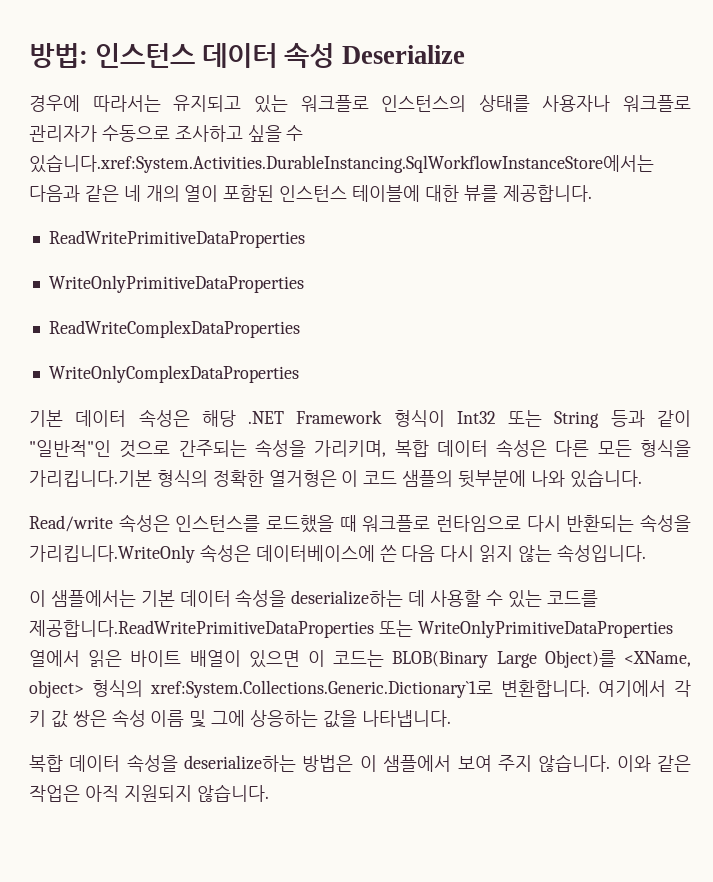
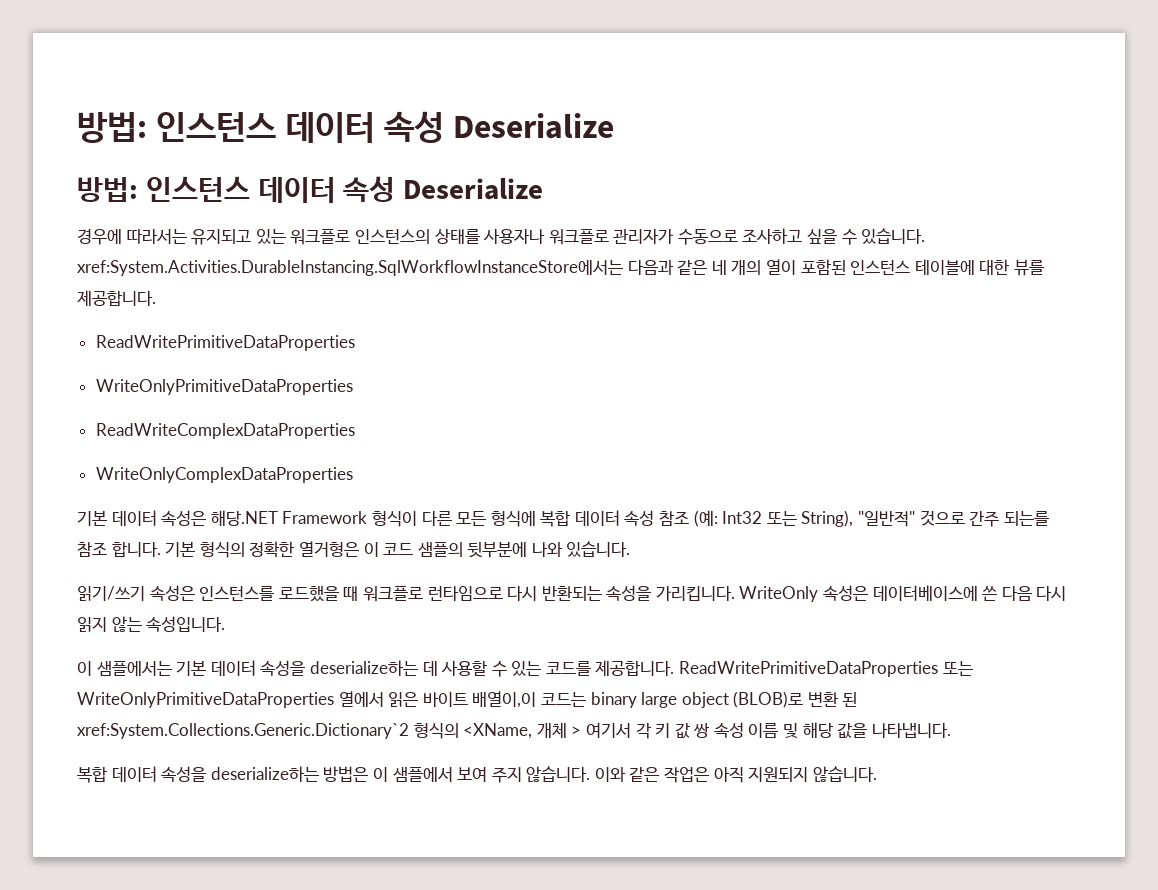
[29,43,465,68] 방법: 인스턴스 데이터 속성 Deserialize -> [77,111,615,143] [77,176,544,203] 방법: 인스턴스 데이터 속성 Deserialize // 방법: 인스턴스 데이터 속성 Deserialize
[29,154,654,173] 있습니다.xref:System.Activities.DurableInstancing.SqlWorkflowInstanceStore에서는 -> [861,228,926,244] [77,260,623,276] 있습니다. xref:System.Activities.DurableInstancing.SqlWorkflowInstanceStore에서는
[201,410,691,428] [29,439,691,458] [29,470,152,487] 해당 .NET Framework 형식이 Int32 또는 String 등과 같이 "일반적"인 것으로 간주되는 속성을 가리키며, 복합 데이터 속성은 다른 모든 형식을 가리킵니다.기본 -> [210,510,1049,527] [77,541,196,557] 해당.NET Framework 형식이 다른 모든 형식에 복합 데이터 속성 참조 (예: Int32 또는 String), "일반적" 것으로 간주 되는를 참조 합니다. 기본
[29,515,113,532] Read/write -> [77,586,145,601] 읽기/쓰기
[29,545,195,563] 가리킵니다.WriteOnly -> [655,586,819,602] 가리킵니다. WriteOnly
[29,620,374,638] 제공합니다.ReadWritePrimitiveDataProperties -> [595,660,939,677] 제공합니다. ReadWritePrimitiveDataProperties
[189,650,691,668] [29,680,666,698] 배열이 있으면 이 코드는 BLOB(Binary Large Object)를 <XName, object> 형식의 xref:System.Collections.Generic.Dictionary`1로 변환합니다. 여기에서 -> [472,691,858,708] [77,722,631,739] 배열이,이 코드는 binary large object (BLOB)로 변환 된 xref:System.Collections.Generic.Dictionary`2 형식의 <XName, 개체 > 여기서
[72,710,107,727] 쌍은 -> [693,723,710,738] 쌍
[211,710,319,727] 그에 상응하는 -> [802,722,833,738] 해당

